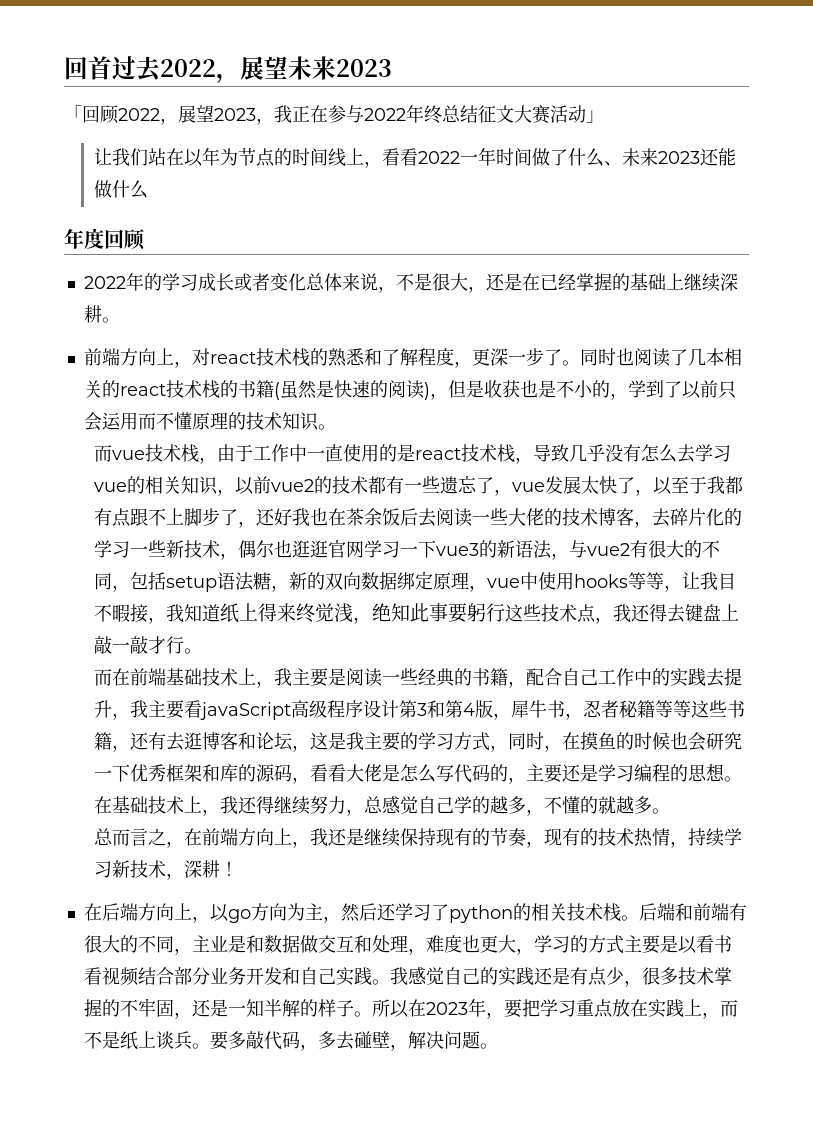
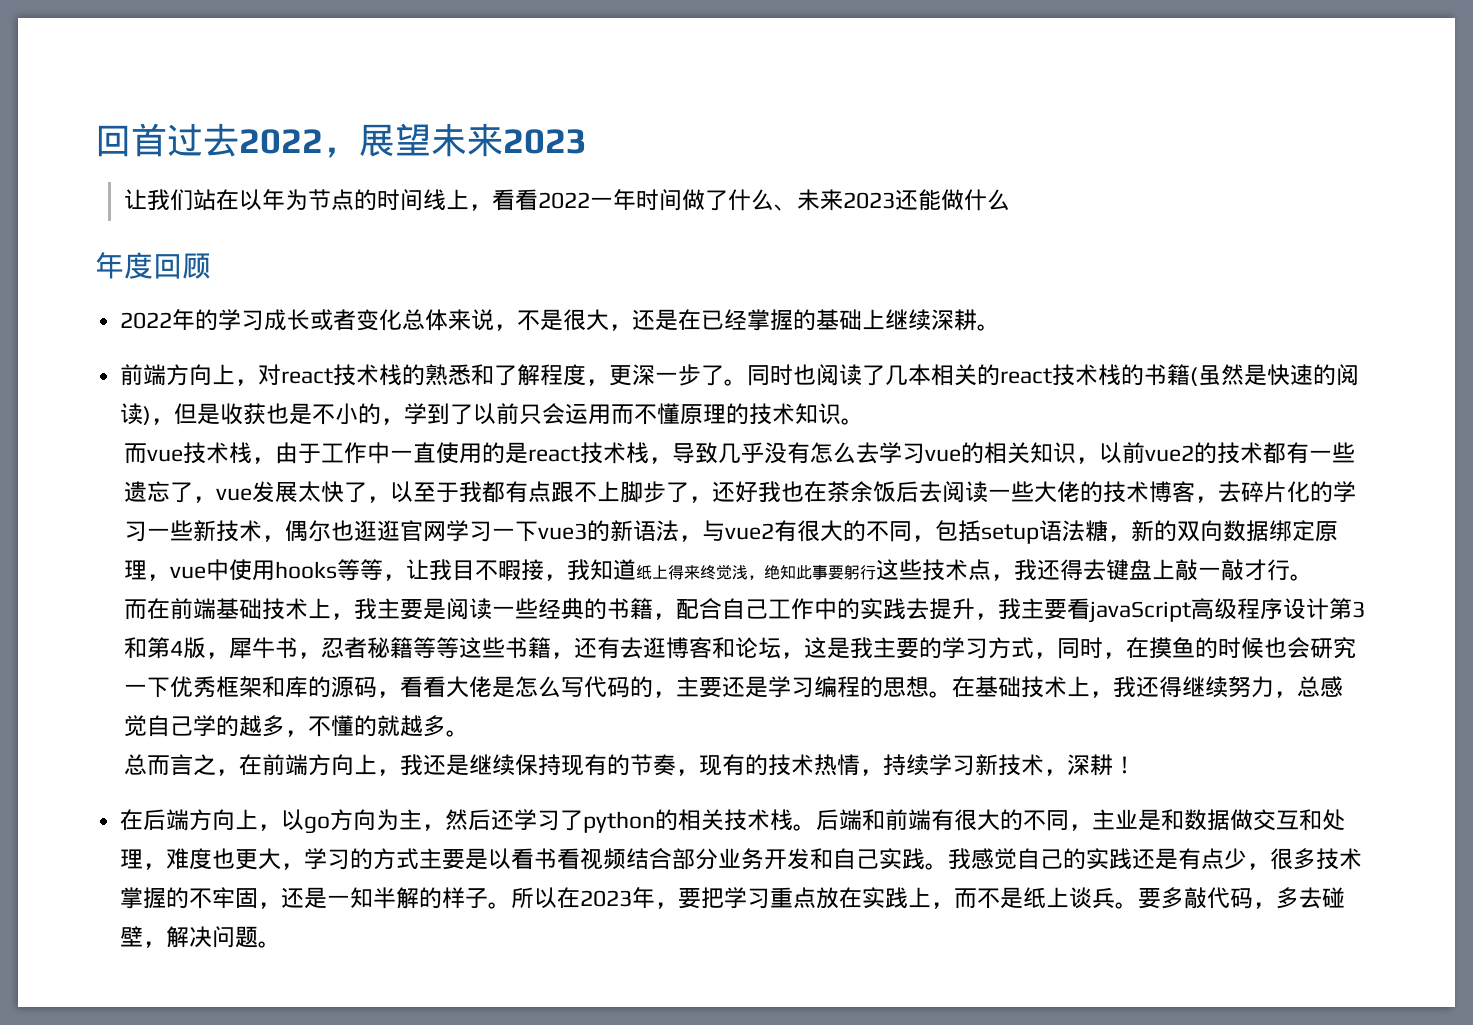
[64,104,604,125] // 「回顾2022，展望2023，我正在参与2022年终总结征文大赛活动」 -> (587, 141) none

